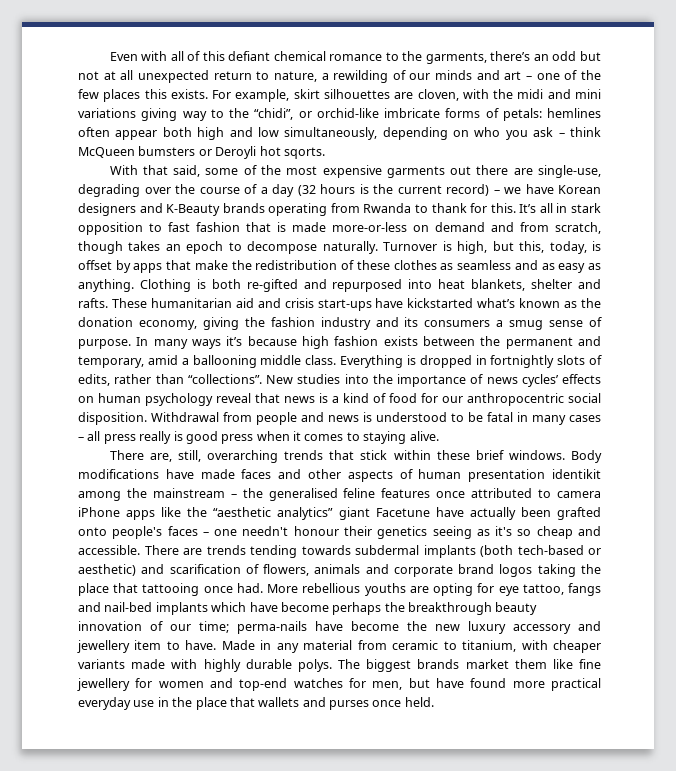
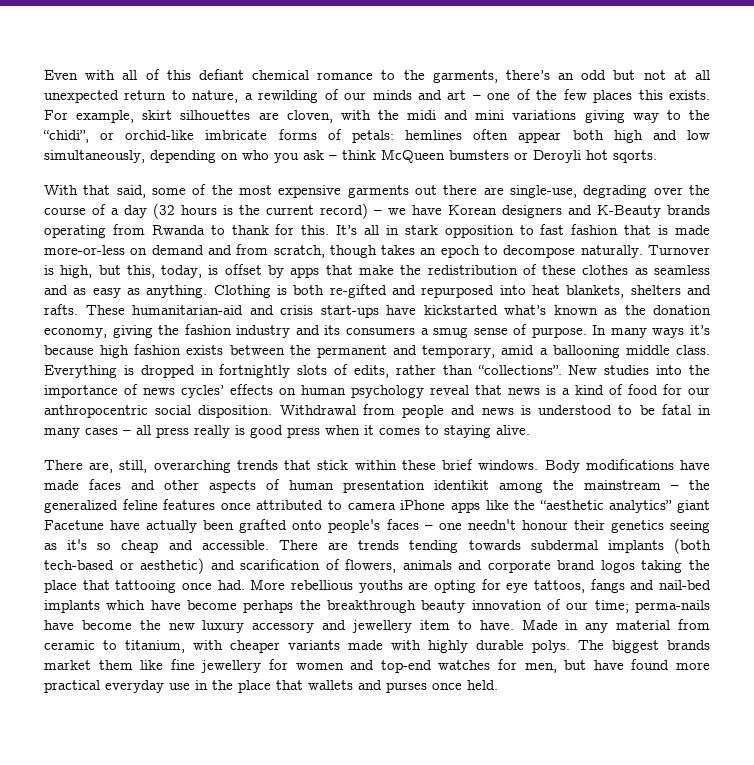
[531,279,573,289] shelter -> [630,285,681,295] shelters
[150,298,254,308] humanitarian aid -> [132,305,243,315] humanitarian-aid
[268,488,338,501] generalised -> [44,500,118,513] generalized
[522,584,564,595] tattoo, -> [534,580,585,593] tattoos,

